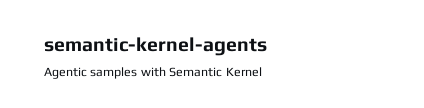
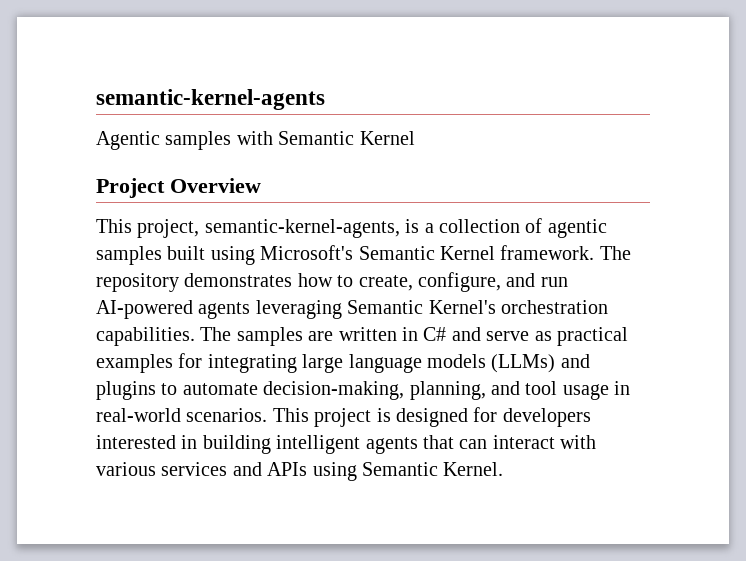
(262, 72) none -> [96,178,261,198] [96,218,607,238] [96,245,631,265] [96,272,568,292] [96,300,608,319] [96,327,628,346] [96,353,590,373] [96,381,631,400] [96,407,591,427] [96,435,597,454] [96,462,504,481] // Project Overview // This project, semantic-kernel-agents, is a collection of agentic samples built using Microsoft's Semantic Kernel framework. The repository demonstrates how to create, configure, and run AI-powered agents leveraging Semantic Kernel's orchestration capabilities. The samples are written in C# and serve as practical examples for integrating large language models (LLMs) and plugins to automate decision-making, planning, and tool usage in real-world scenarios. This project is designed for developers interested in building intelligent agents that can interact with various services and APIs using Semantic Kernel.

